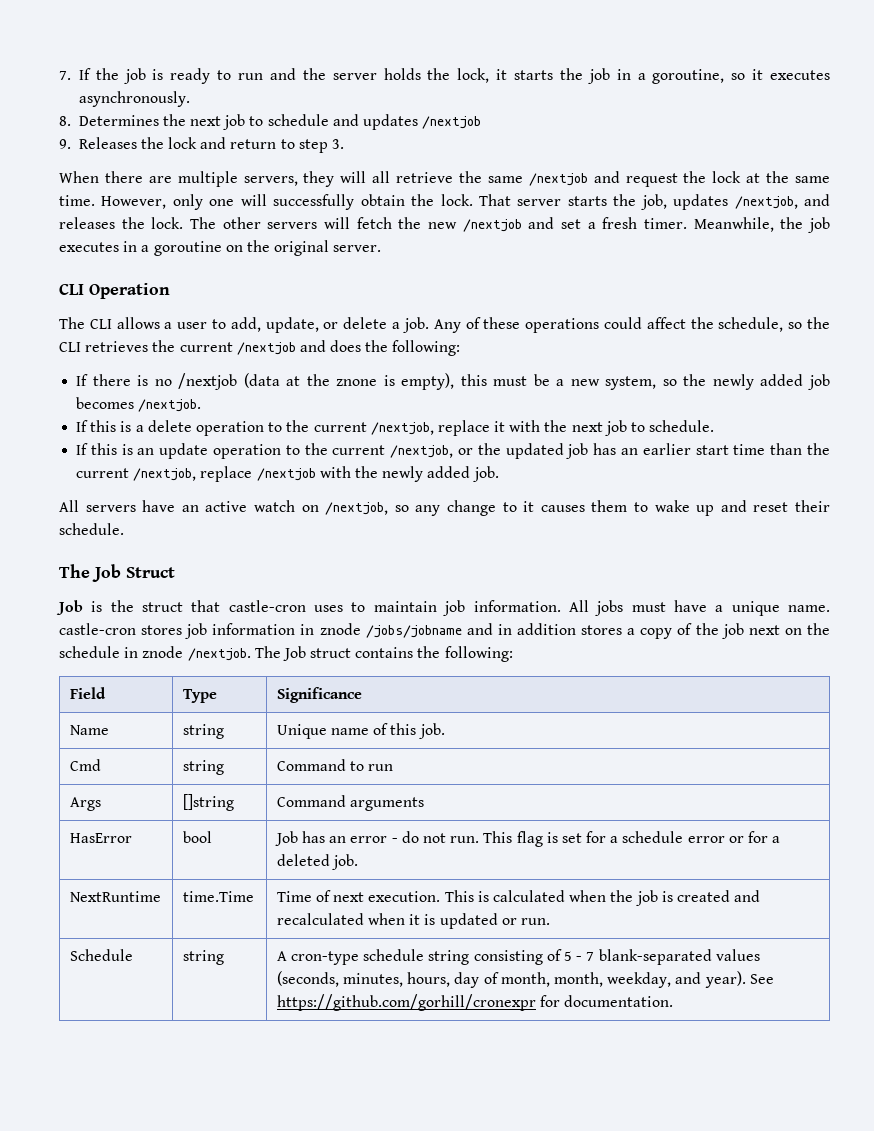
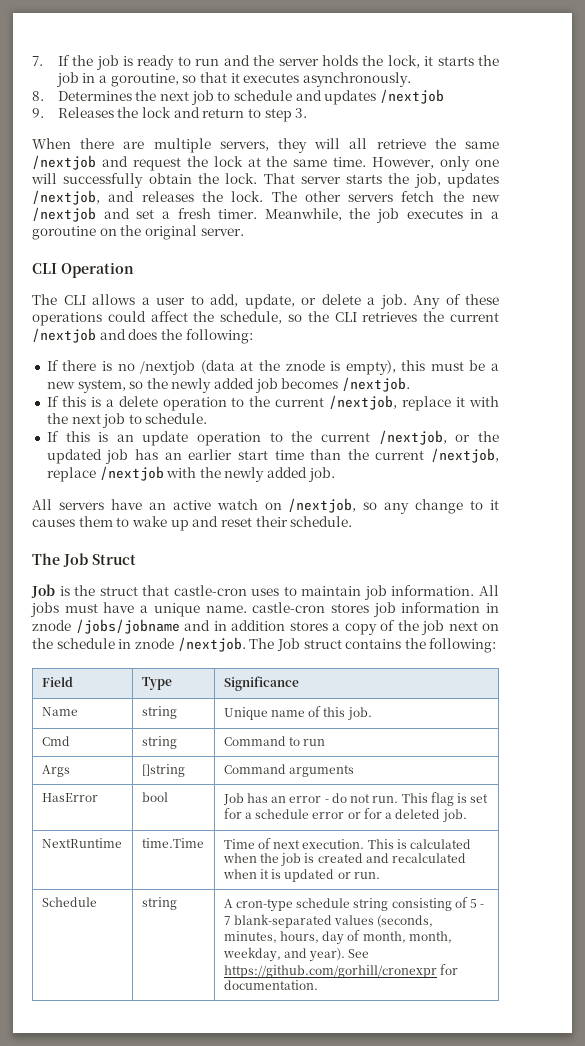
(746, 76) none -> [199,72,227,83] that
[323,217,350,229] will -> (394, 198) none
[336,379,378,386] znone -> [285,360,325,371] znode

